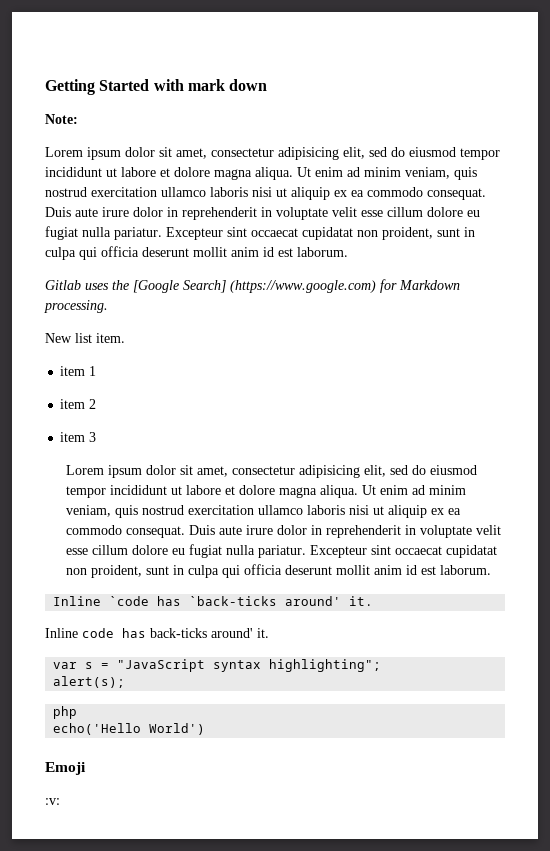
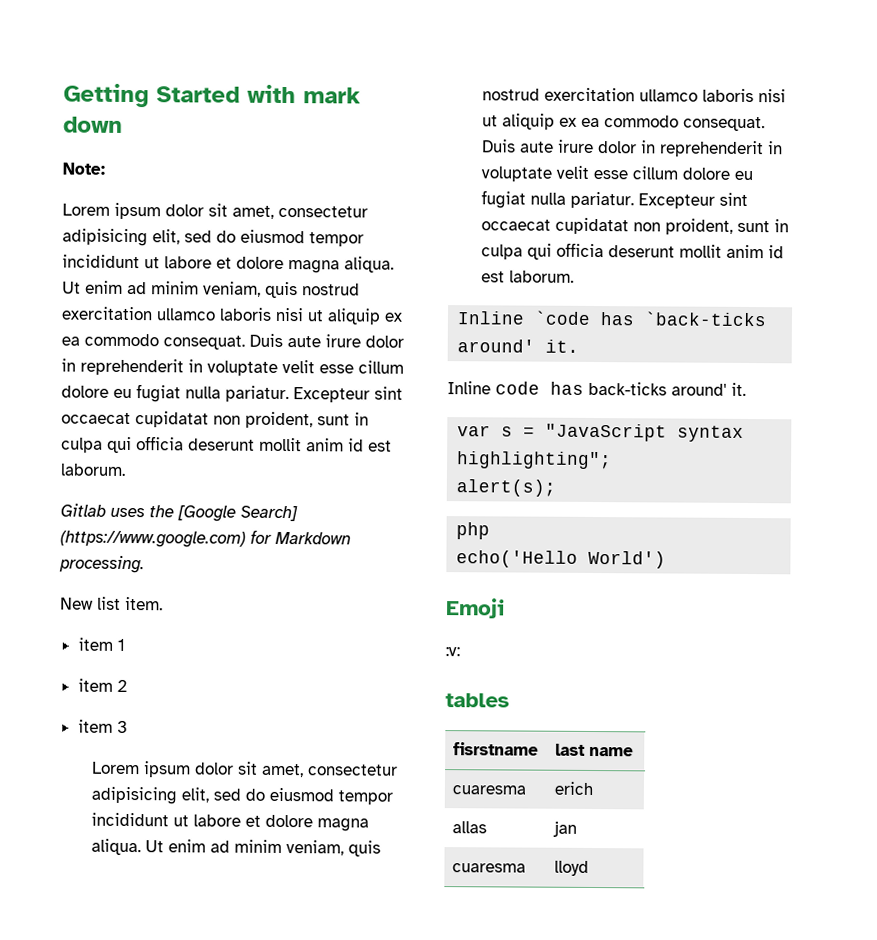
(60, 801) none -> [445,693,510,708] [453,742,540,756] [555,743,635,757] [452,785,527,795] [554,781,594,796] [452,821,488,834] [553,820,578,837] [452,863,527,873] [554,860,590,876] // tables // fisrstname | last name // cuaresma | erich // allas | jan // cuaresma | lloyd

